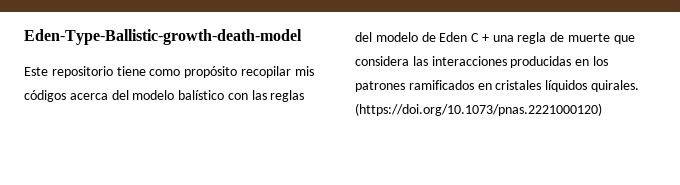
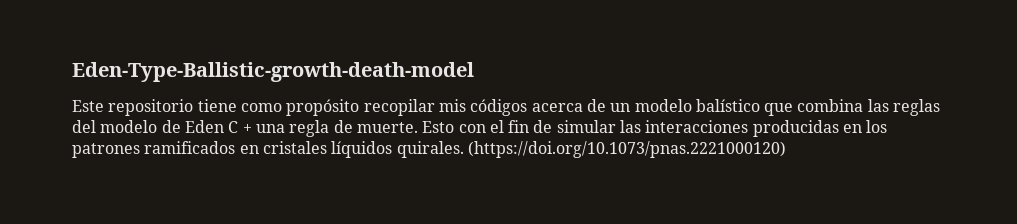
[111,90,248,100] del modelo balístico con -> [586,99,864,116] de un modelo balístico que combina
[568,33,635,44] [355,56,409,66] muerte que considera -> [356,120,616,133] muerte. Esto con el fin de simular

